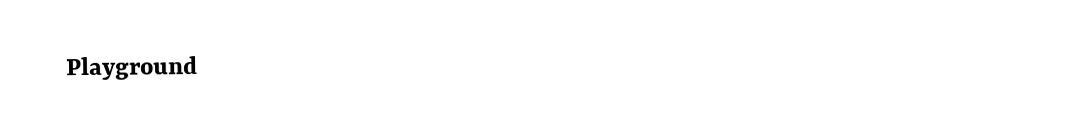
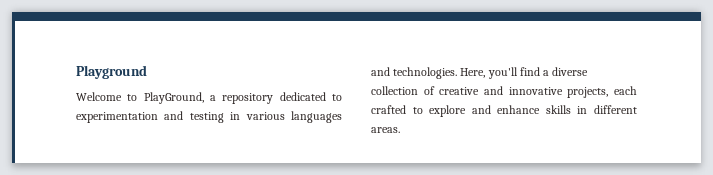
(198, 68) none -> [76,92,342,104] [76,111,342,123] [371,67,589,79] [371,86,637,98] [371,105,637,117] [371,127,400,133] // Welcome to PlayGround, a repository dedicated to experimentation and testing in various languages and technologies. Here, you'll find a diverse collection of creative and innovative projects, each crafted to explore and enhance skills in different areas.

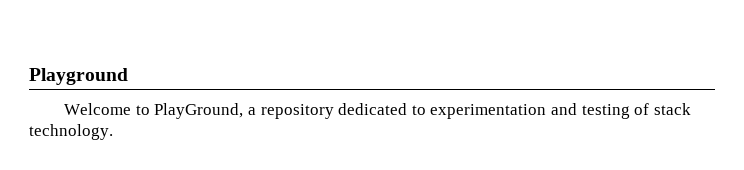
[230,111,342,123] [371,67,589,79] [371,86,637,98] [371,105,637,117] [371,127,400,133] in various languages and technologies. Here, you'll find a diverse collection of creative and innovative projects, each crafted to explore and enhance skills in different areas. -> [634,103,691,115] [29,124,113,140] of stack technology.

